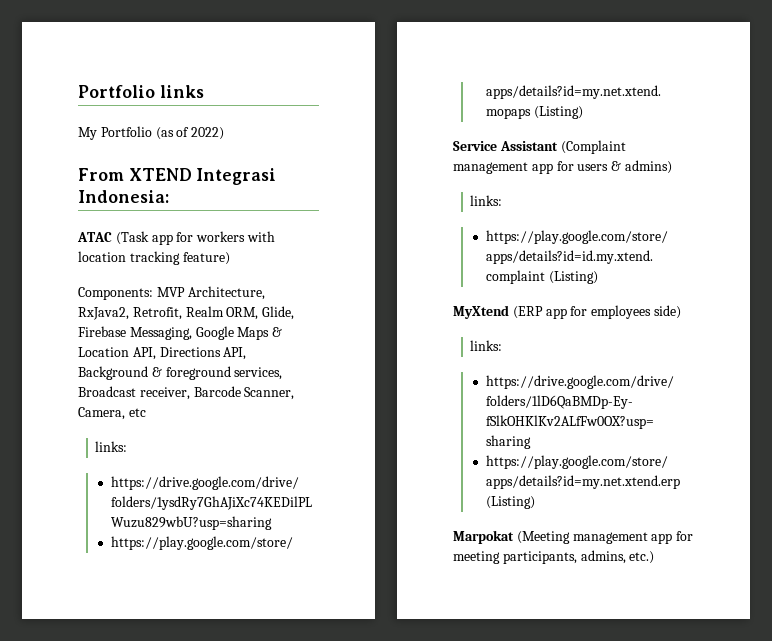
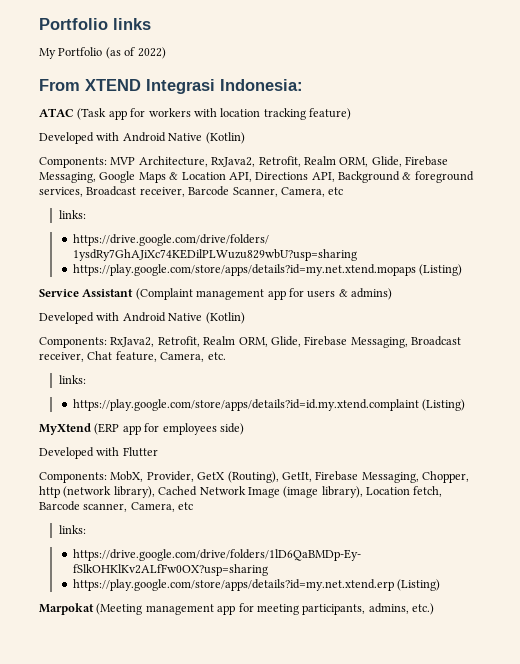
(230, 258) none -> [39,132,245,144] // Developed with Android Native (Kotlin)
(672, 167) none -> [39,312,245,324] [39,336,461,348] [39,351,226,362] // Developed with Android Native (Kotlin) // Components: RxJava2, Retrofit, Realm ORM, Glide, Firebase Messaging, Broadcast receiver, Chat feature, Camera, etc.
(681, 312) none -> [39,447,158,459] [39,471,469,483] [39,486,443,498] [39,501,194,512] // Developed with Flutter // Components: MobX, Provider, GetX (Routing), GetIt, Firebase Messaging, Chopper, http (network library), Cached Network Image (image library), Location fetch, Barcode scanner, Camera, etc

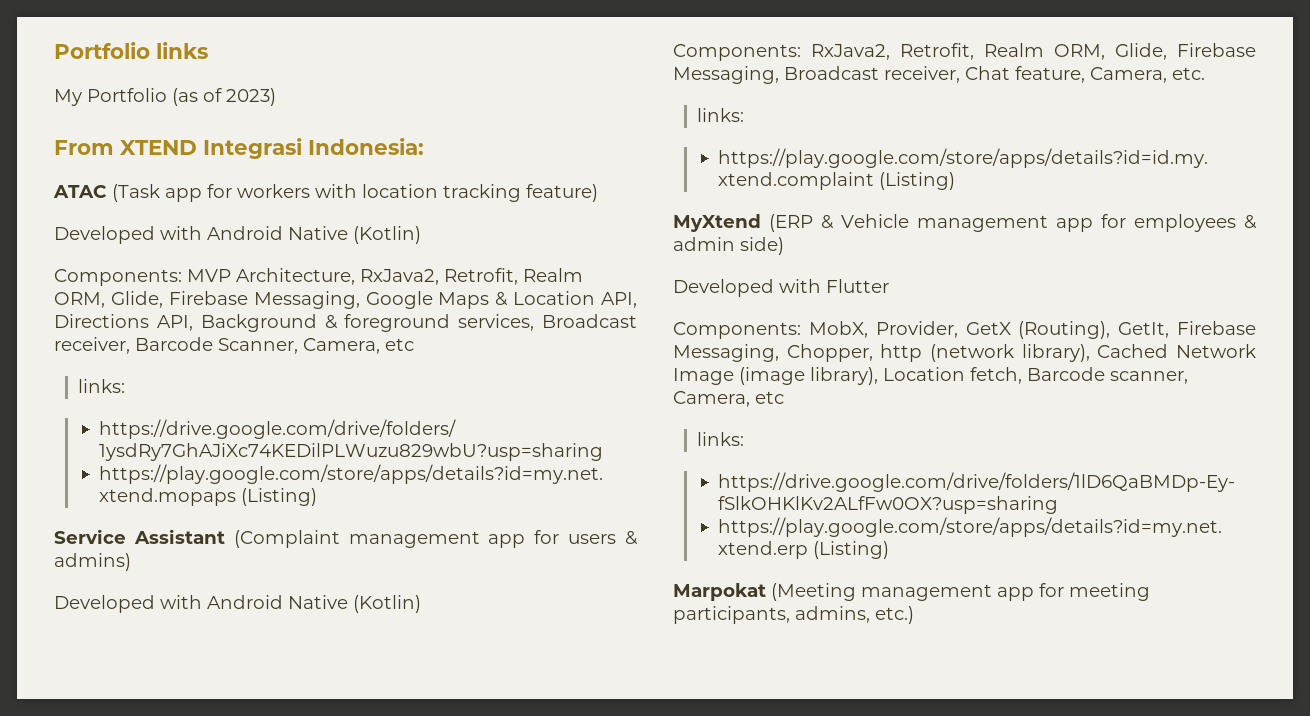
[137,47,166,59] 2022) -> [226,88,276,106] 2023)
(120, 429) none -> [821,214,1048,232] & Vehicle management
(217, 429) none -> [1244,215,1257,229] [673,237,735,251] & admin

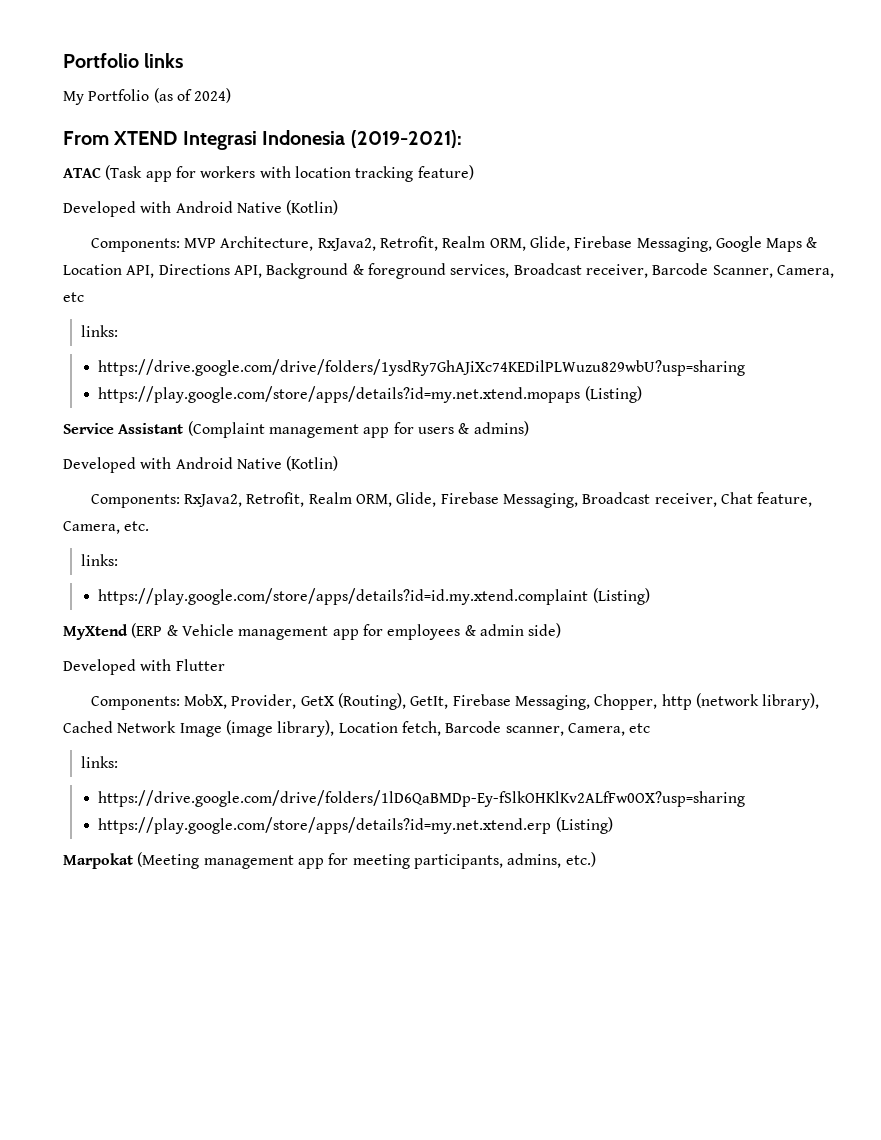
[226,88,276,106] 2023) -> [194,88,232,103] 2024)
[308,138,424,155] Indonesia: -> [262,130,462,148] Indonesia (2019-2021):

